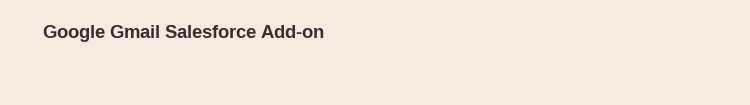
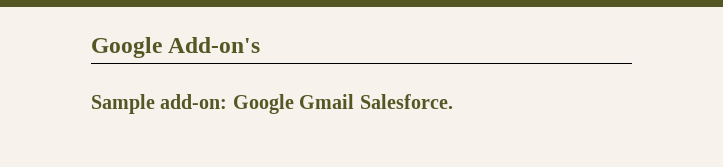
[43,25,324,42] Google Gmail Salesforce Add-on -> [91,37,261,58] [91,94,453,114] Google Add-on's // Sample add-on: Google Gmail Salesforce.

